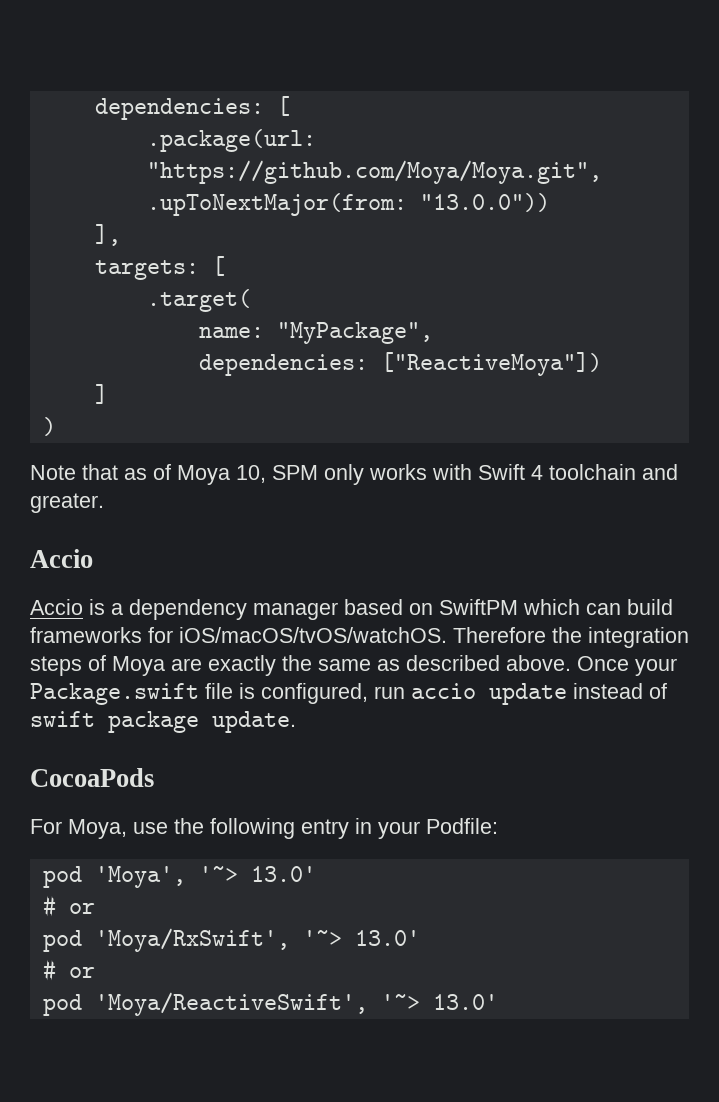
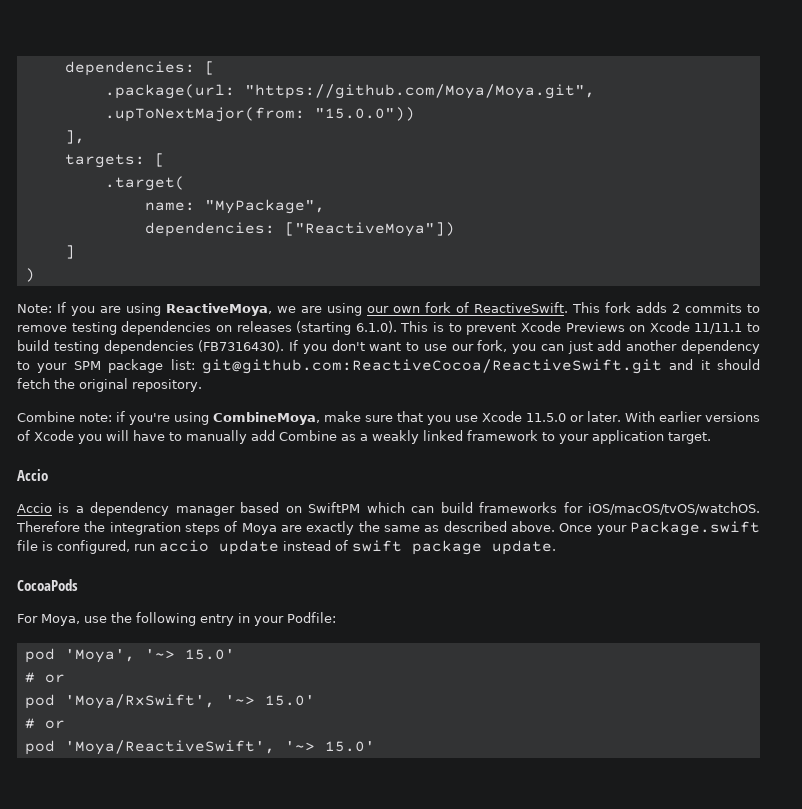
[419,193,550,212] "13.0.0")) -> [314,107,415,121] "15.0.0"))
[30,464,678,485] [30,493,104,513] Note that as of Moya 10, SPM only works with Swift 4 toolchain and greater. -> [17,302,760,316] [17,321,760,335] [17,340,760,354] [17,359,760,374] [17,378,202,392] [17,411,761,425] [17,430,711,444] Note: If you are using ReactiveMoya, we are using our own fork of ReactiveSwift. This fork adds 2 commits to remove testing dependencies on releases (starting 6.1.0). This is to prevent Xcode Previews on Xcode 11/11.1 to build testing dependencies (FB7316430). If you don't want to use our fork, you can just add another dependency to your SPM package list: git@github.com:ReactiveCocoa/ReactiveSwift.git and it should fetch the original repository. // Combine note: if you're using CombineMoya, make sure that you use Xcode 11.5.0 or later. With earlier versions of Xcode you will have to manually add Combine as a weakly linked framework to your application target.
[250,866,316,882] 13.0' -> [184,649,235,660] 15.0'
[354,930,420,946] 13.0' -> [264,695,315,706] 15.0'
[432,994,498,1010] 13.0' -> [324,741,375,752] 15.0'

